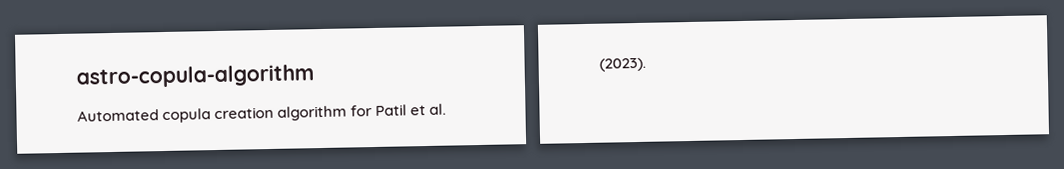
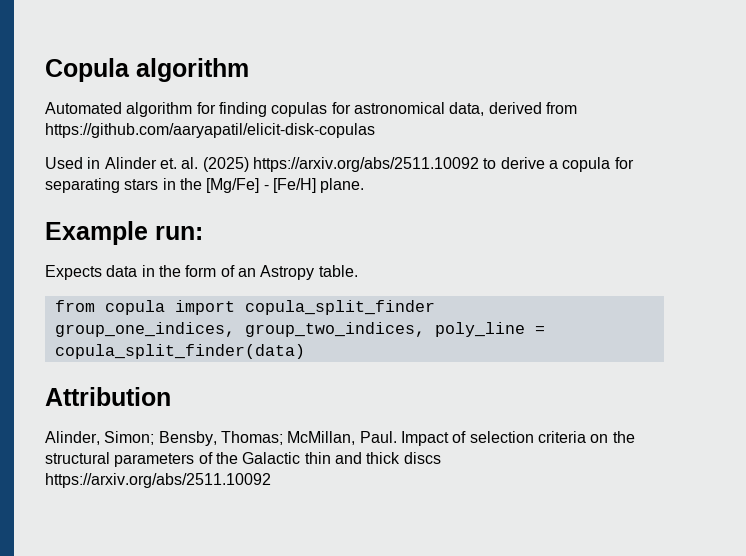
[76,64,314,89] astro-copula-algorithm -> [45,58,249,82] Copula algorithm
[162,103,447,124] [599,57,646,72] copula creation algorithm for Patil et al. (2023). -> [126,102,577,117] [45,123,375,138] [45,157,634,172] [45,178,365,193] [45,221,203,245] [45,265,358,280] [54,300,435,315] [54,322,545,337] [54,344,305,359] [45,387,171,406] [45,431,635,446] [45,452,441,467] [45,473,271,488] algorithm for finding copulas for astronomical data, derived from https://github.com/aaryapatil/elicit-disk-copulas // Used in Alinder et. al. (2025) https://arxiv.org/abs/2511.10092 to derive a copula for separating stars in the [Mg/Fe] - [Fe/H] plane. // Example run: // Expects data in the form of an Astropy table. // from copula import copula_split_finder // group_one_indices, group_two_indices, poly_line = copula_split_finder(data) // Attribution // Alinder, Simon; Bensby, Thomas; McMillan, Paul. Impact of selection criteria on the structural parameters of the Galactic thin and thick discs https://arxiv.org/abs/2511.10092

